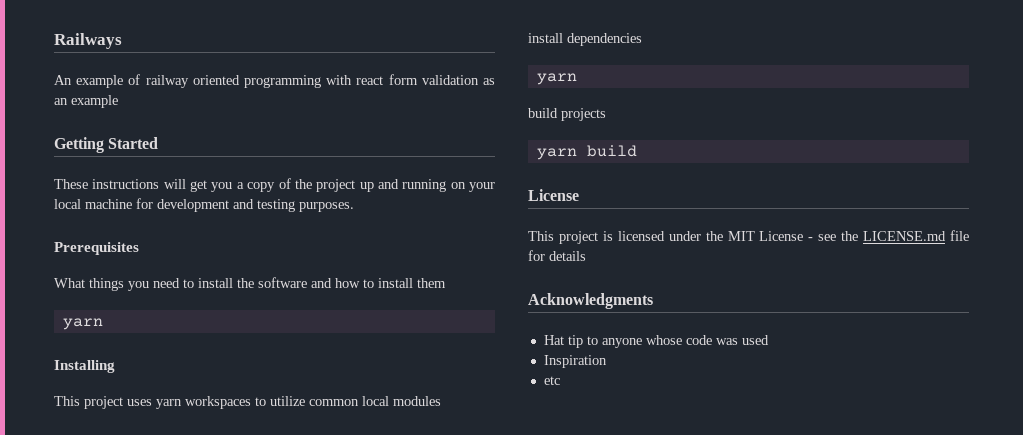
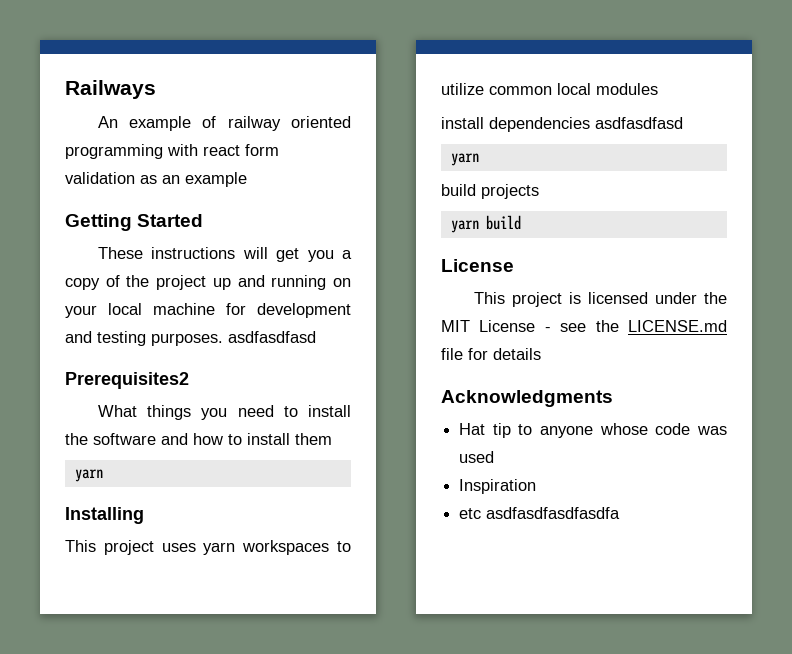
[54,242,139,255] // Prerequisites -> [228,331,316,343] [65,372,189,389] asdfasdfasd // Prerequisites2
(642, 39) none -> [595,117,683,129] asdfasdfasd
(560, 380) none -> [486,507,621,519] asdfasdfasdfasdfa

